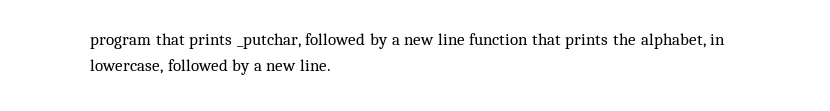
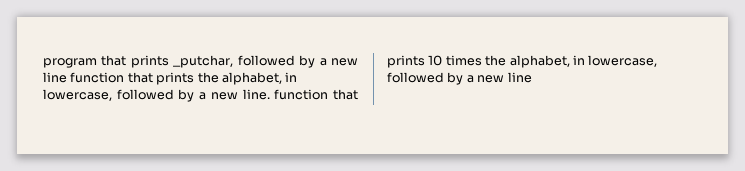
(331, 65) none -> [274,89,359,100] [387,55,658,68] [387,72,532,85] function that prints 10 times the alphabet, in lowercase, followed by a new line

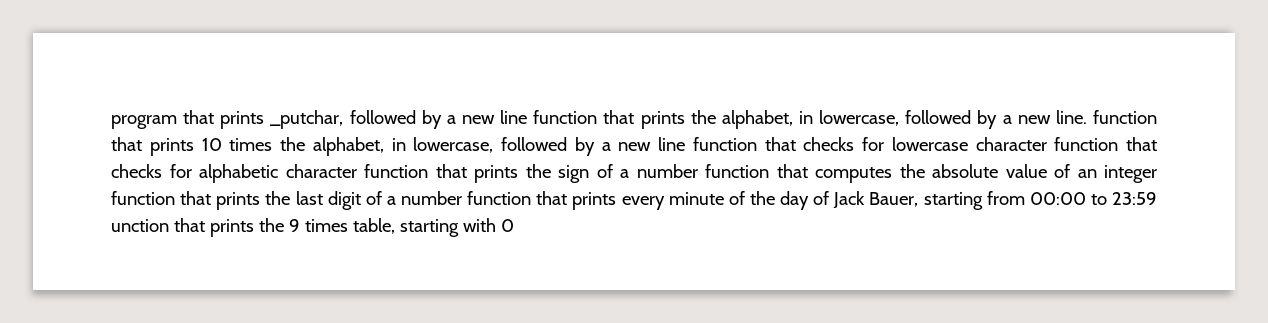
(532, 77) none -> [692,137,1157,151] [111,164,1157,183] [111,191,1157,210] [111,218,514,237] function that checks for lowercase character function that checks for alphabetic character function that prints the sign of a number function that computes the absolute value of an integer function that prints the last digit of a number function that prints every minute of the day of Jack Bauer, starting from 00:00 to 23:59 unction that prints the 9 times table, starting with 0

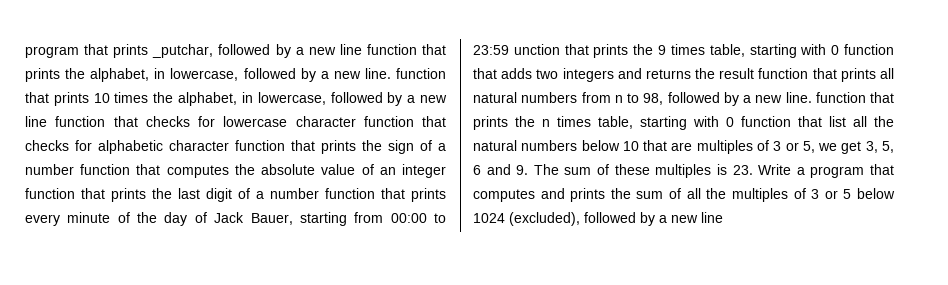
(514, 225) none -> [844,44,894,55] [473,68,894,82] [473,92,894,106] [473,116,894,130] [473,140,894,154] [473,164,895,178] [473,188,896,202] [473,212,723,226] function that adds two integers and returns the result function that prints all natural numbers from n to 98, followed by a new line. function that prints the n times table, starting with 0 function that list all the natural numbers below 10 that are multiples of 3 or 5, we get 3, 5, 6 and 9. The sum of these multiples is 23. Write a program that computes and prints the sum of all the multiples of 3 or 5 below 1024 (excluded), followed by a new line

